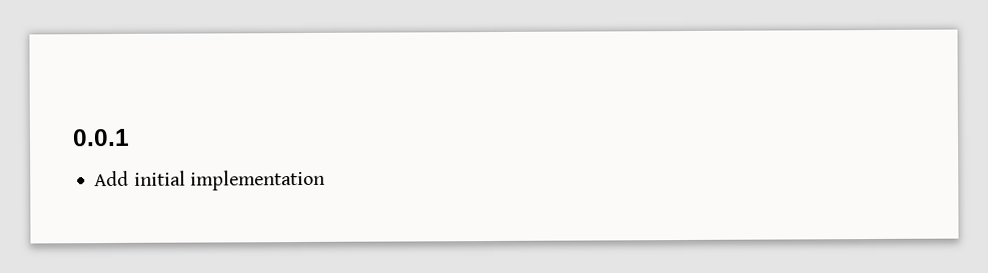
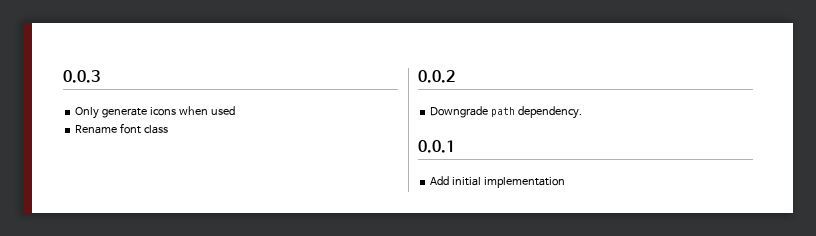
(72, 137) none -> [63,70,100,83] [75,106,235,119] [75,123,169,134] [418,70,455,83] [430,106,583,119] 0.0.3 // Only generate icons when used // Rename font class // 0.0.2 // Downgrade path dependency. //

